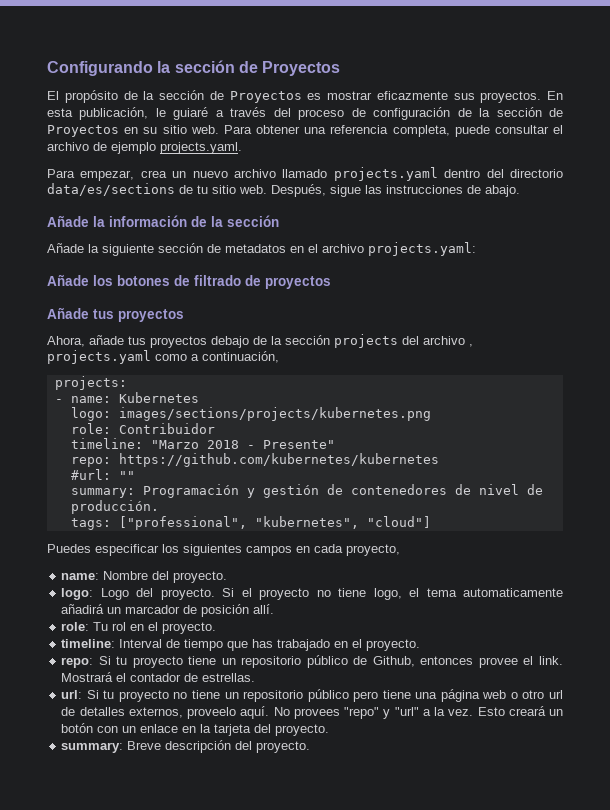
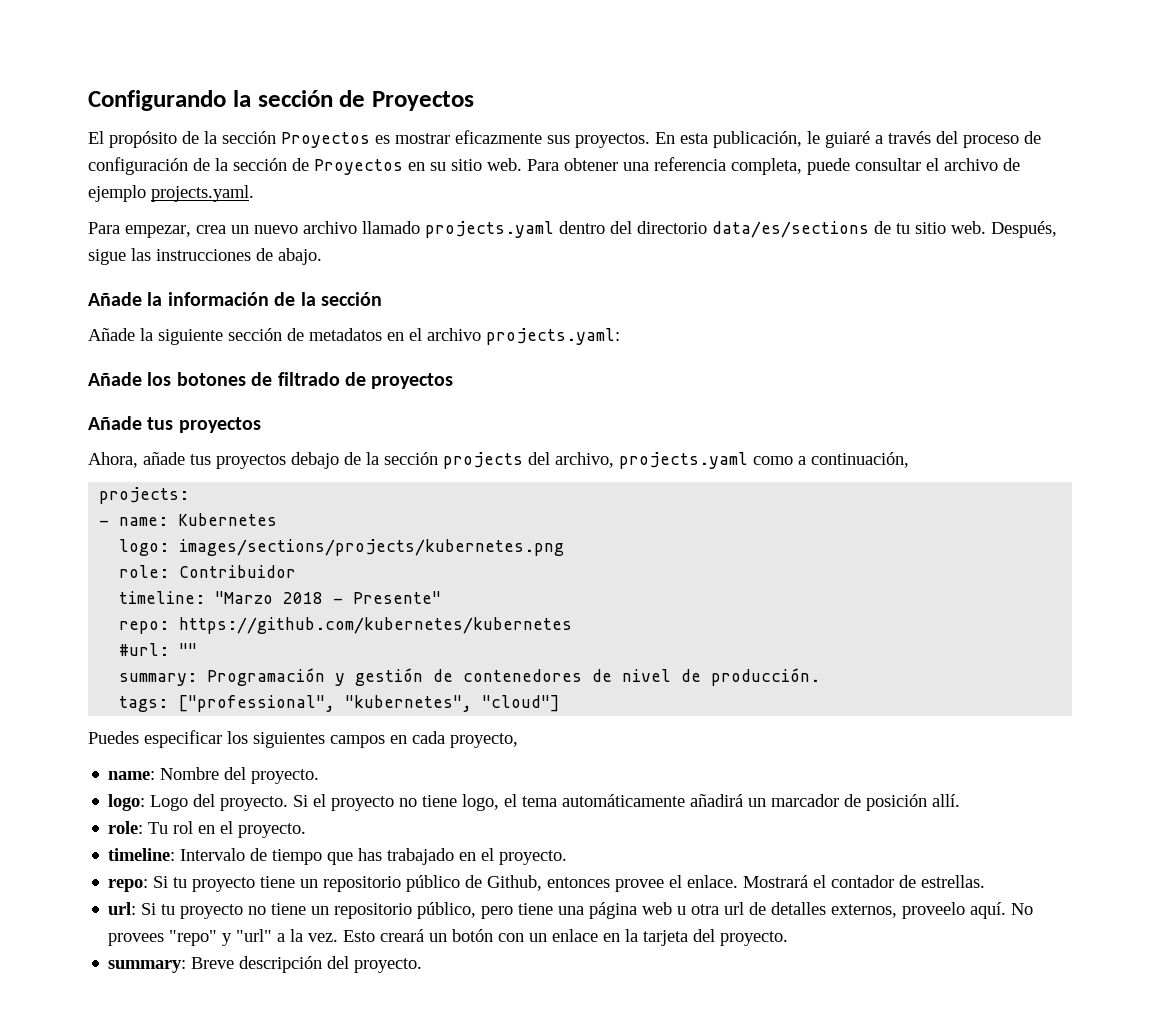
[209,91,224,100] de -> (276, 137) none
[423,336,473,347] archivo , -> [555,452,614,468] archivo,
[463,588,564,597] automaticamente -> [562,794,686,807] automáticamente
[119,639,163,648] Interval -> [180,848,246,861] Intervalo
[539,656,563,665] link. -> [687,875,739,888] enlace.
[307,689,349,702] público -> [417,902,477,919] público,
[510,690,545,699] o otro -> [677,904,720,915] u otra

